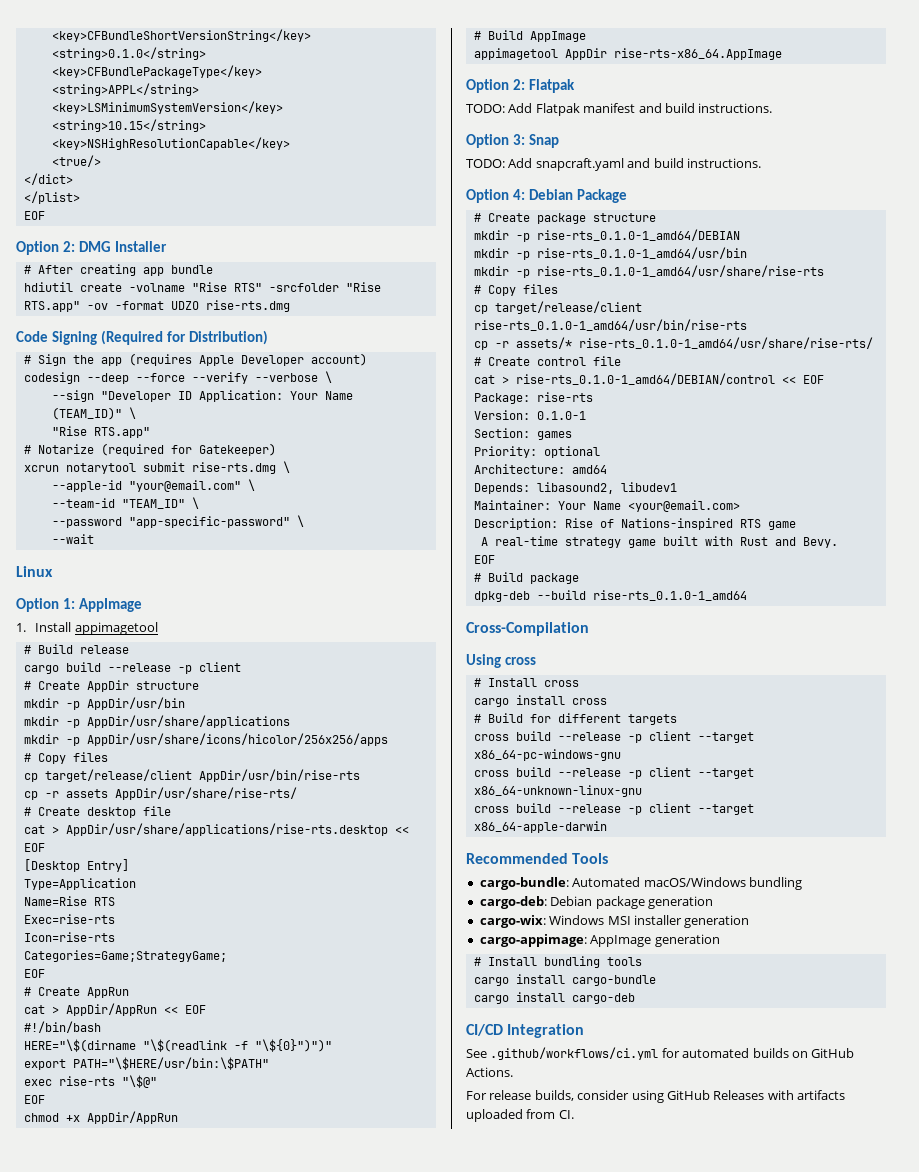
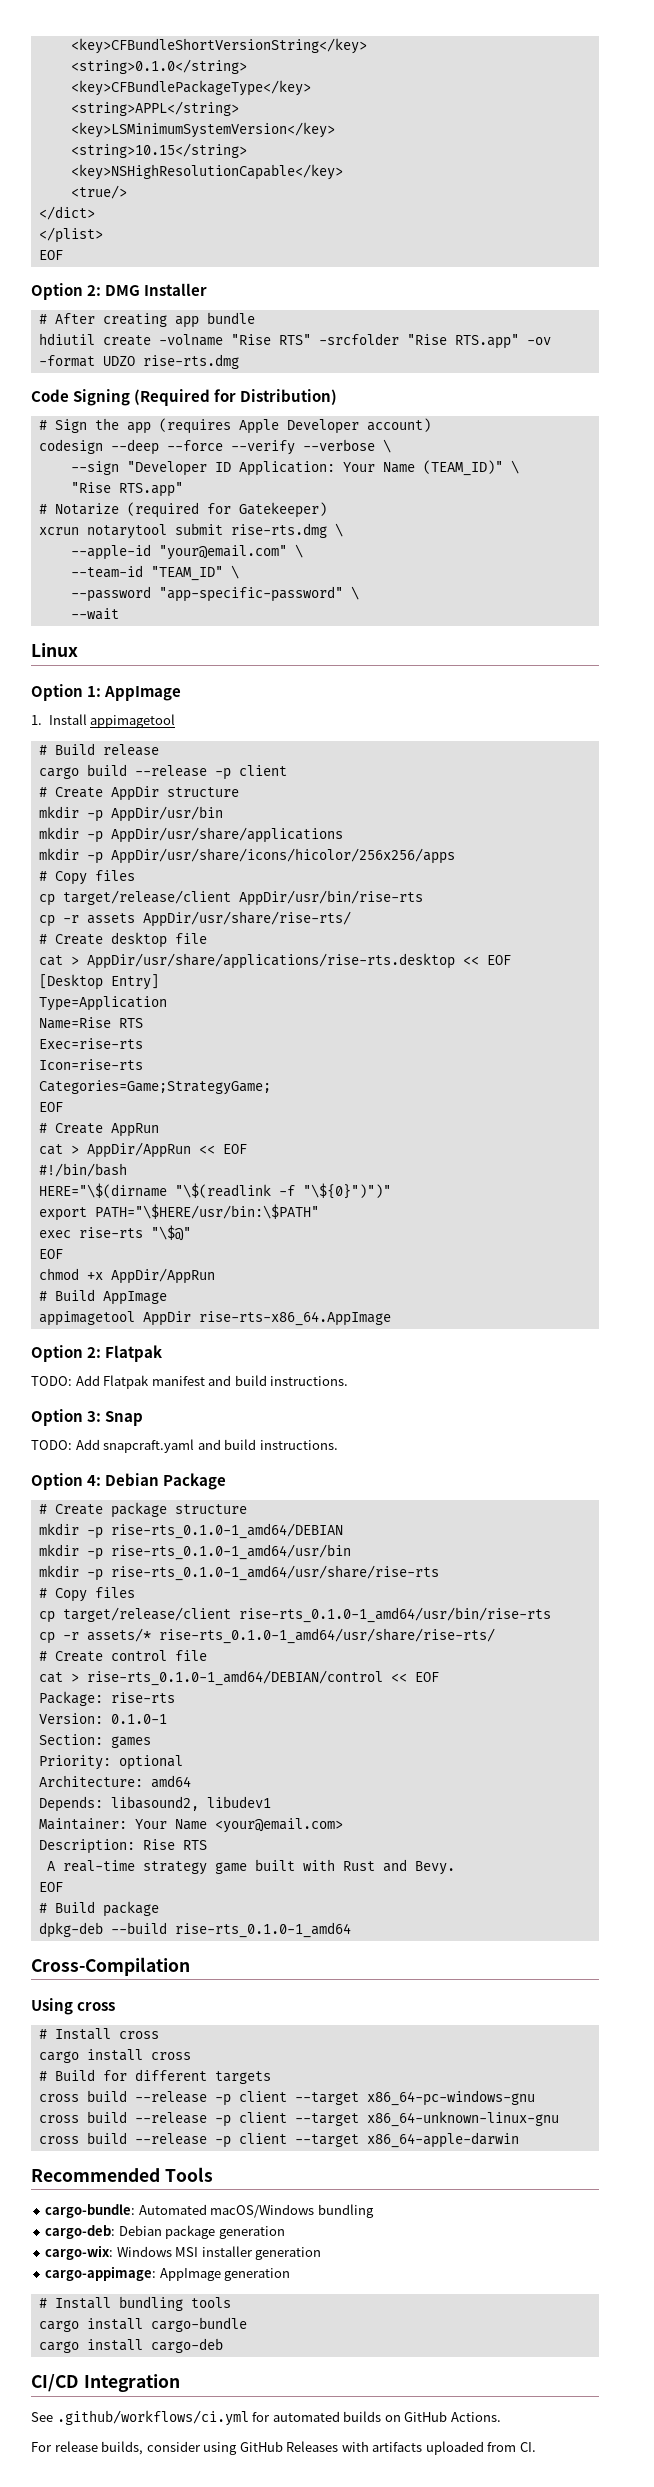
[599,518,796,530] of Nations-inspired RTS game -> [182,1840,207,1850] RTS

